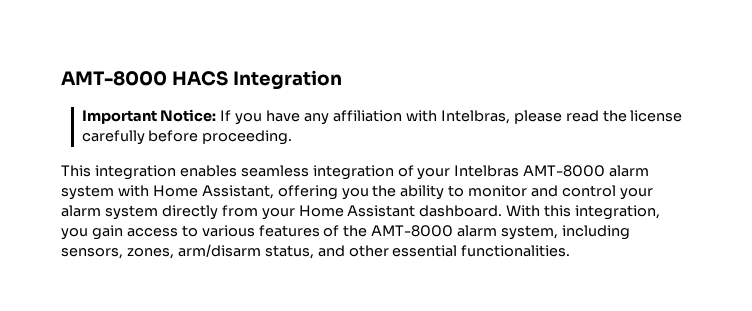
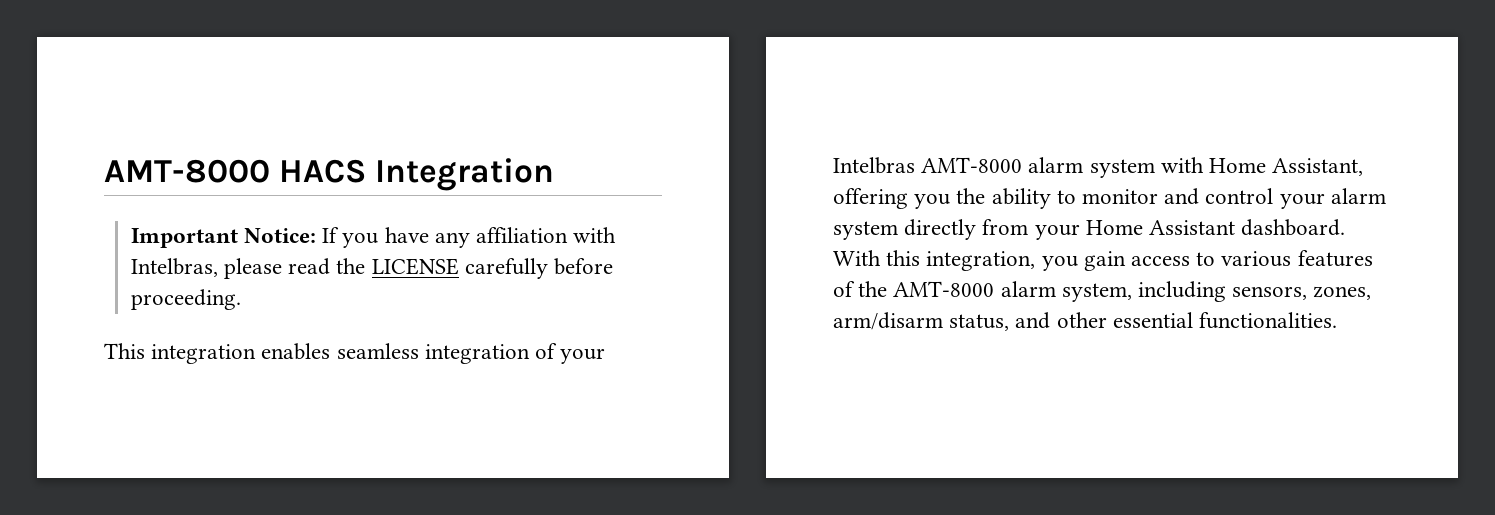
[630,110,683,122] license -> [371,258,459,275] LICENSE

